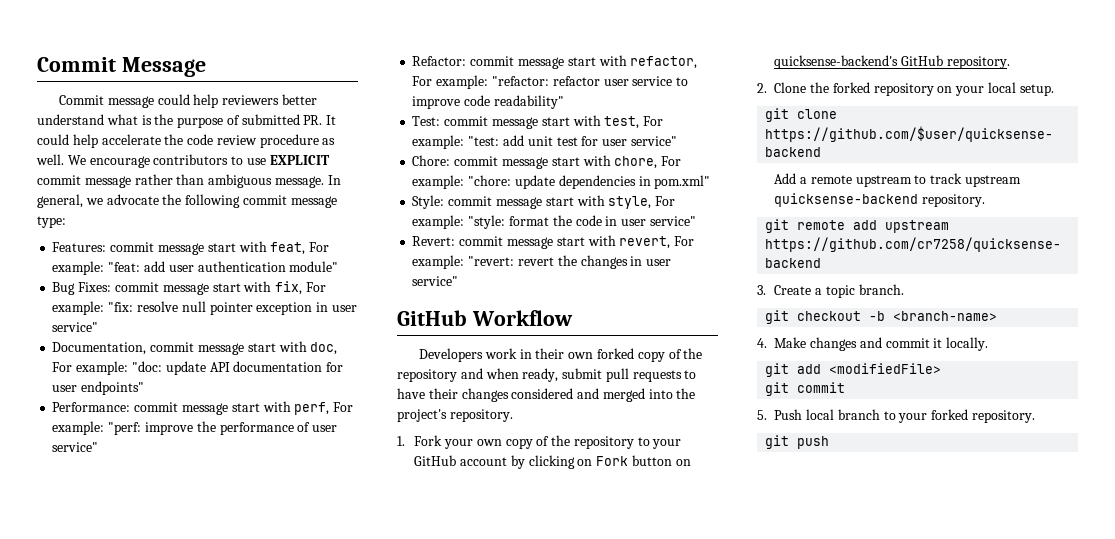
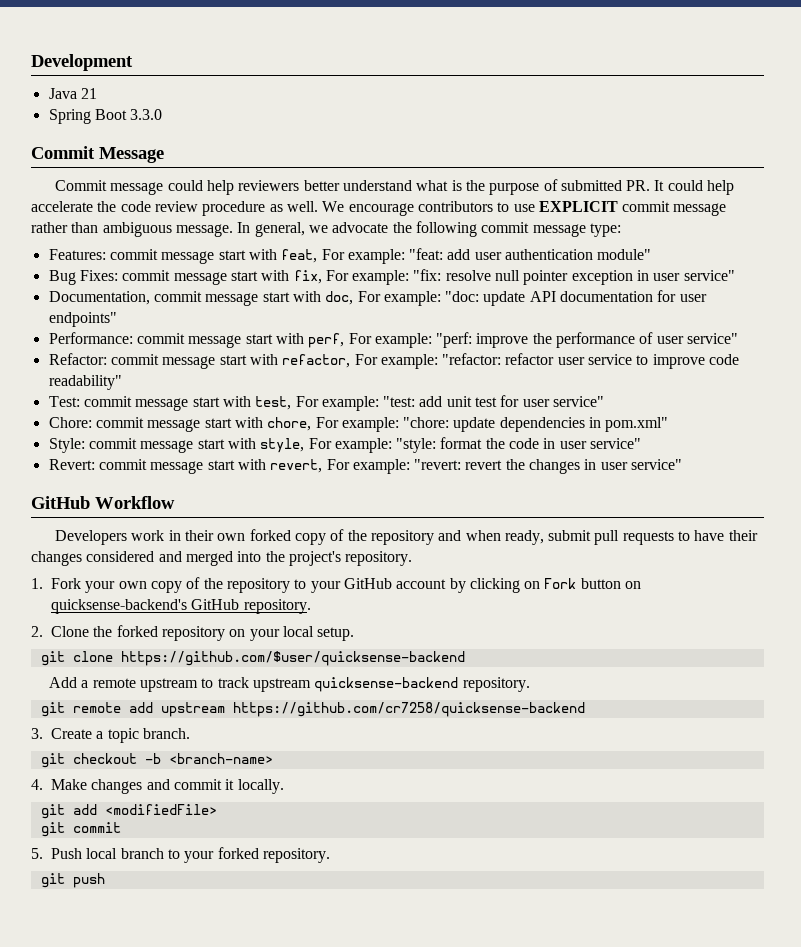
(37, 64) none -> [31,54,133,71] [48,88,97,99] [48,109,163,124] Development // Java 21 // Spring Boot 3.3.0 //

